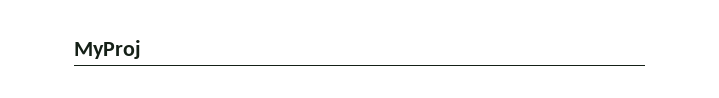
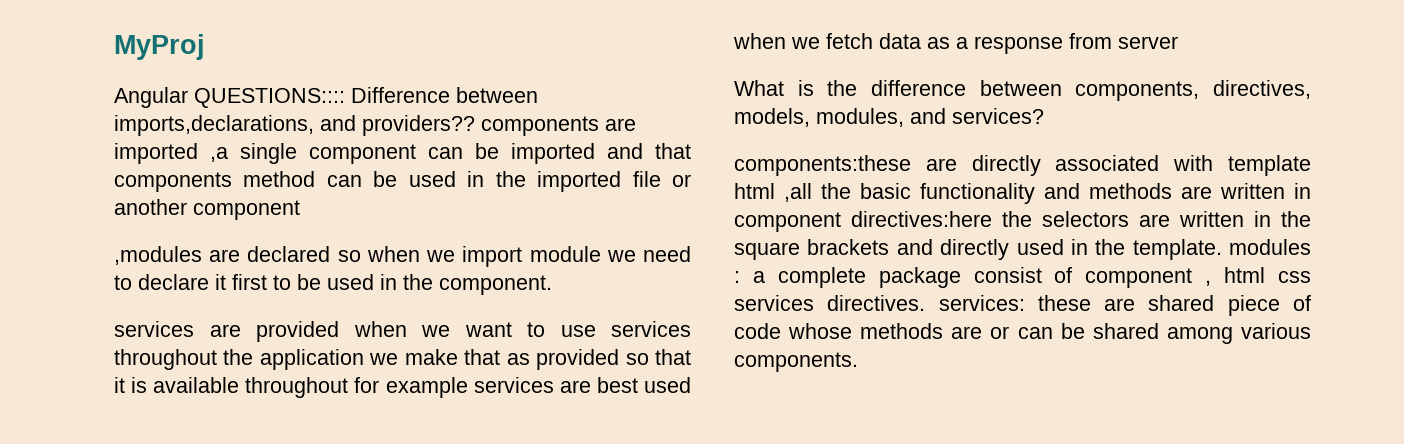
(141, 49) none -> [114,87,538,108] [114,115,636,136] [114,143,691,164] [114,171,692,192] [114,199,300,220] [114,246,691,267] [114,274,552,295] [114,321,691,342] [114,349,692,370] [114,377,691,398] [733,33,1178,54] [734,80,1311,101] [734,108,1044,127] [734,155,1311,176] [734,183,1311,204] [734,211,1311,232] [734,239,1311,260] [734,267,1311,288] [734,295,1311,316] [734,323,1311,344] [734,352,858,372] // Angular QUESTIONS:::: Difference between imports,declarations, and providers?? components are imported ,a single component can be imported and that components method can be used in the imported file or another component // ,modules are declared so when we import module we need to declare it first to be used in the component. // services are provided when we want to use services throughout the application we make that as provided so that it is available throughout for example services are best used when we fetch data as a response from server // What is the difference between components, directives, models, modules, and services? // components:these are directly associated with template html ,all the basic functionality and methods are written in component directives:here the selectors are written in the square brackets and directly used in the template. modules : a complete package consist of component , html css services directives. services: these are shared piece of code whose methods are or can be shared among various components.

